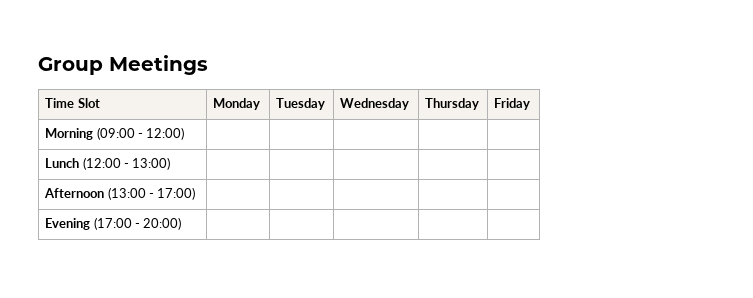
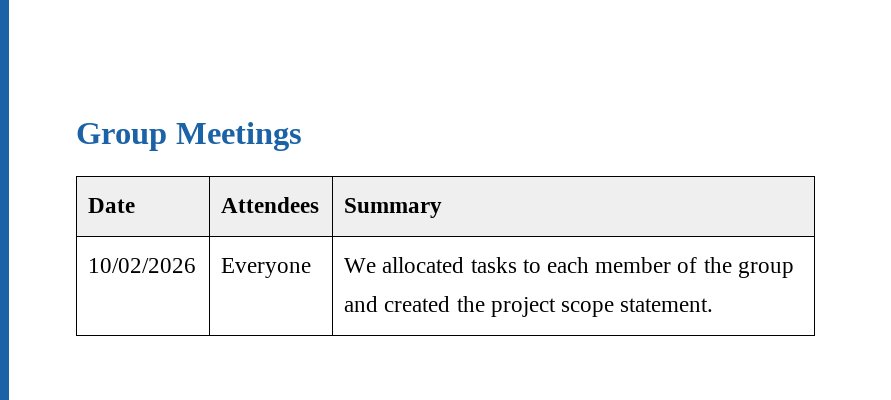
[45,98,100,108] [213,98,261,110] [276,98,326,110] [340,98,410,110] [425,98,480,110] [494,98,531,110] [45,127,185,140] [45,157,171,170] [44,187,196,200] [45,217,182,230] Time Slot | Monday | Tuesday | Wednesday | Thursday | Friday // Morning (09:00 - 12:00) | | | | | // Lunch (12:00 - 13:00) | | | | | // Afternoon (13:00 - 17:00) | | | | | // Evening (17:00 - 20:00) | | | | | -> [88,198,136,213] [221,197,320,213] [344,198,443,218] [88,258,197,273] [221,258,312,278] [344,257,794,278] [344,296,714,317] Date | Attendees | Summary // 10/02/2026 | Everyone | We allocated tasks to each member of the group and created the project scope statement.

